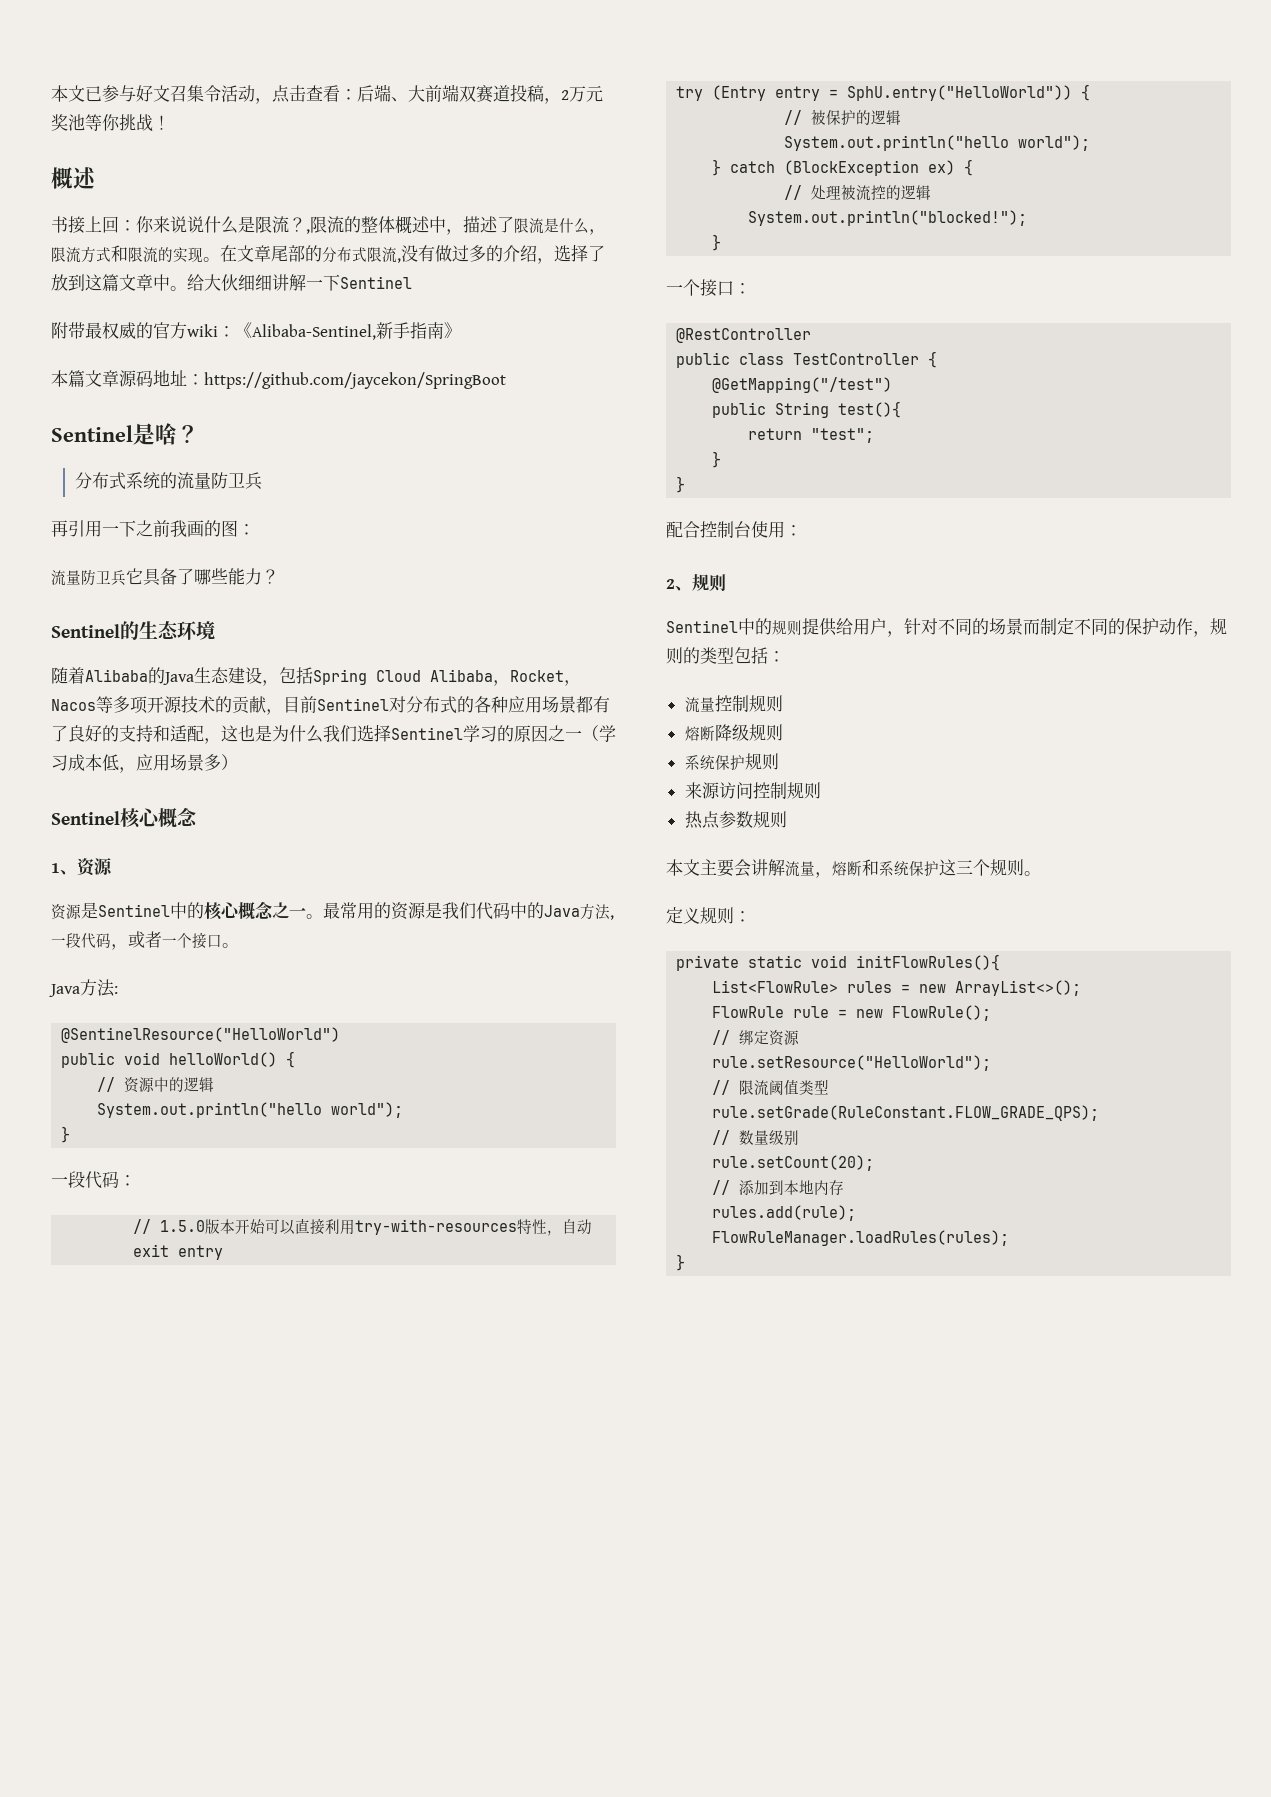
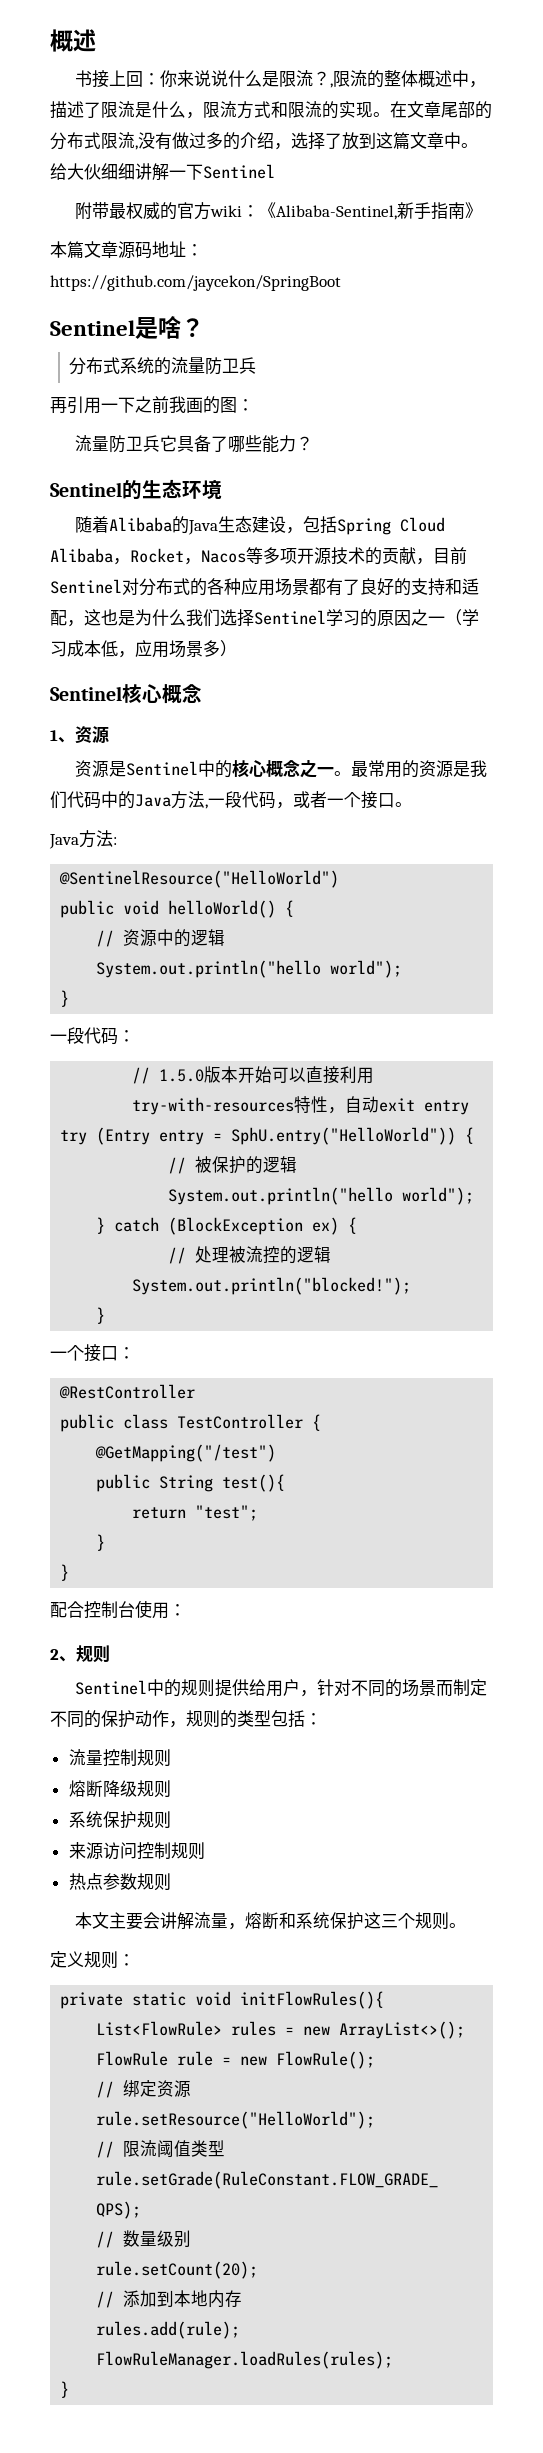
[51,84,603,104] [51,114,170,132] 本文已参与好文召集令活动，点击查看：后端、大前端双赛道投稿，2万元奖池等你挑战！ // -> (50, 40) none

